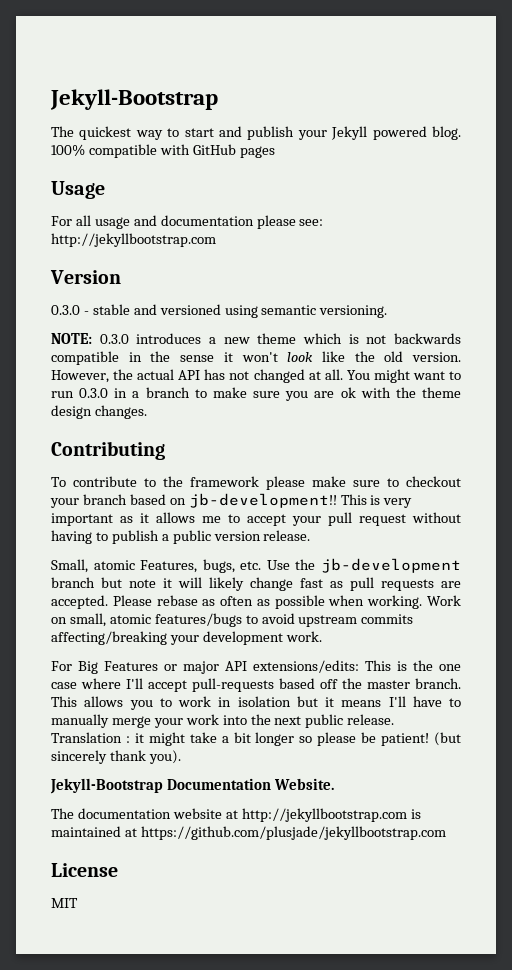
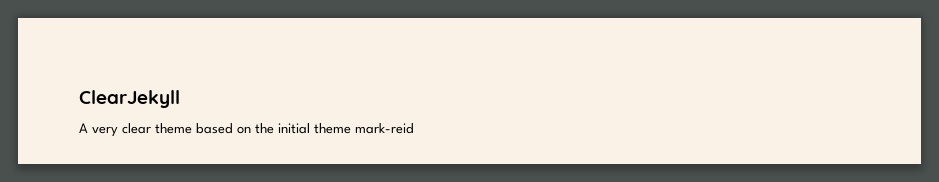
[50,89,218,110] [51,126,461,140] [51,144,275,158] [51,181,105,199] [51,215,324,229] [51,233,216,247] [50,270,121,284] [51,304,388,318] [51,333,461,344] [51,351,461,365] [51,369,461,383] [51,387,461,401] [51,405,147,419] [51,441,165,460] [51,476,461,490] [50,493,413,508] [51,512,461,526] [51,530,311,544] [51,558,462,573] [51,577,461,591] [51,595,461,609] [51,613,414,627] [51,631,322,645] [51,660,461,674] [51,678,461,692] [51,696,461,710] [51,714,395,728] [51,732,461,746] [51,750,181,764] [50,778,334,794] [51,808,421,822] [51,826,446,840] [51,863,118,877] [51,898,78,908] Jekyll-Bootstrap // The quickest way to start and publish your Jekyll powered blog. 100% compatible with GitHub pages // Usage // For all usage and documentation please see: http://jekyllbootstrap.com // Version // 0.3.0 - stable and versioned using semantic versioning. // NOTE: 0.3.0 introduces a new theme which is not backwards compatible in the sense it won't look like the old version. However, the actual API has not changed at all. You might want to run 0.3.0 in a branch to make sure you are ok with the theme design changes. // Contributing // To contribute to the framework please make sure to checkout your branch based on jb-development!! This is very important as it allows me to accept your pull request without having to publish a public version release. // Small, atomic Features, bugs, etc. Use the jb-development branch but note it will likely change fast as pull requests are accepted. Please rebase as often as possible when working. Work on small, atomic features/bugs to avoid upstream commits affecting/breaking your development work. // For Big Features or major API extensions/edits: This is the one case where I'll accept pull-requests based off the master branch. This allows you to work in isolation but it means I'll have to manually merge your work into the next public release. Translation : it might take a bit longer so please be patient! (but sincerely thank you). // Jekyll-Bootstrap Documentation Website. // The documentation website at http://jekyllbootstrap.com is maintained at https://github.com/plusjade/jekyllbootstrap.com // License // MIT -> [79,90,180,108] [79,123,414,137] ClearJekyll // A very clear theme based on the initial theme mark-reid

